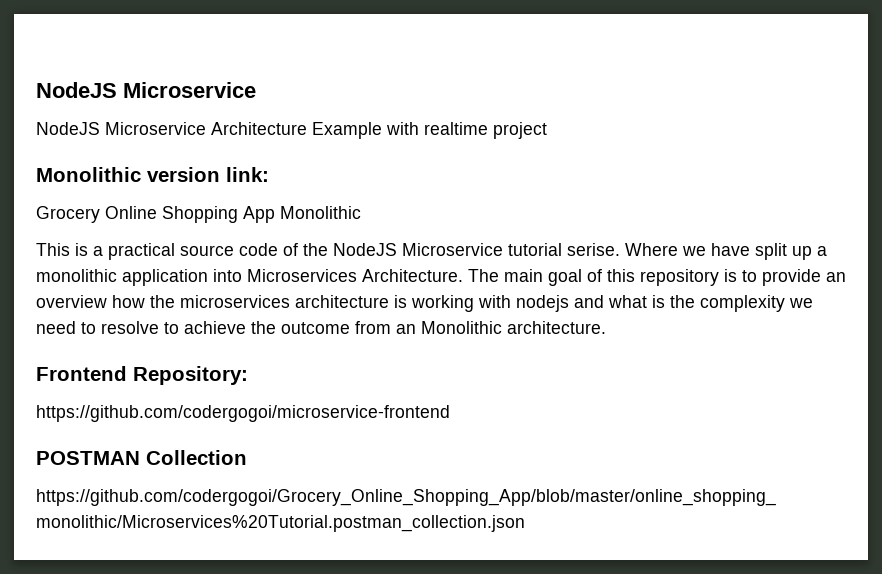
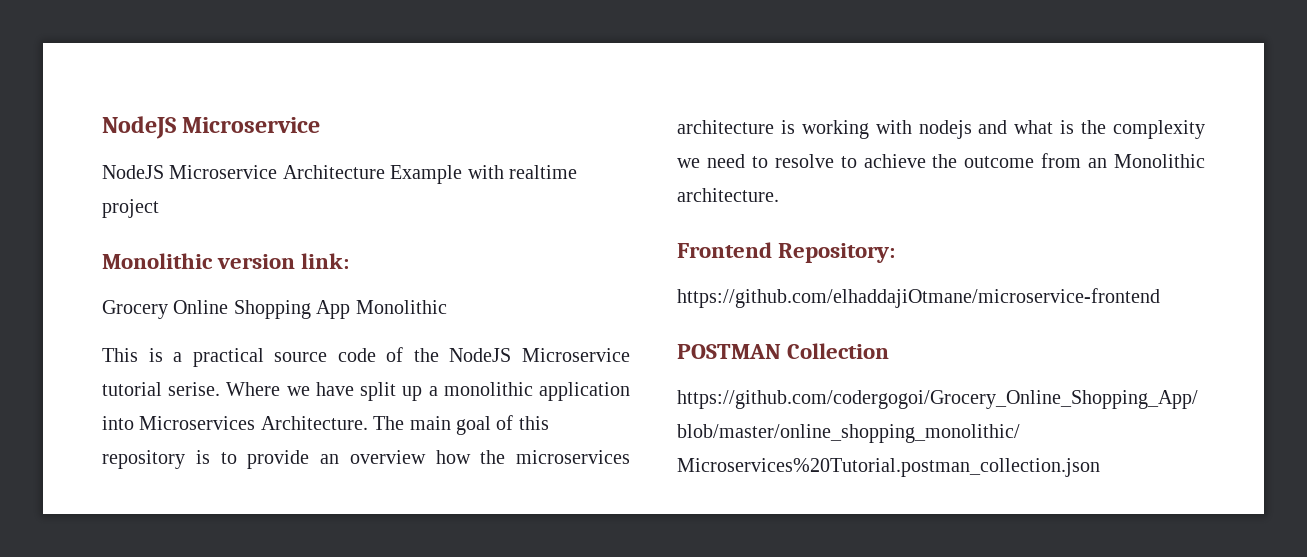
[36,405,450,422] https://github.com/codergogoi/microservice-frontend -> [677,288,1160,308] https://github.com/elhaddajiOtmane/microservice-frontend

